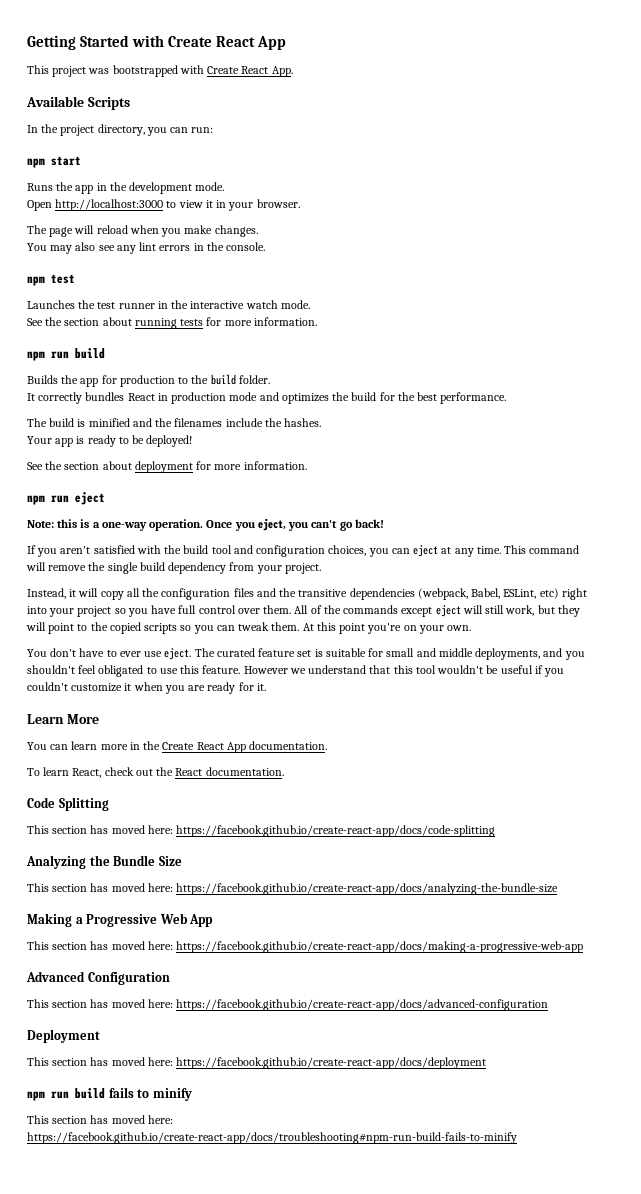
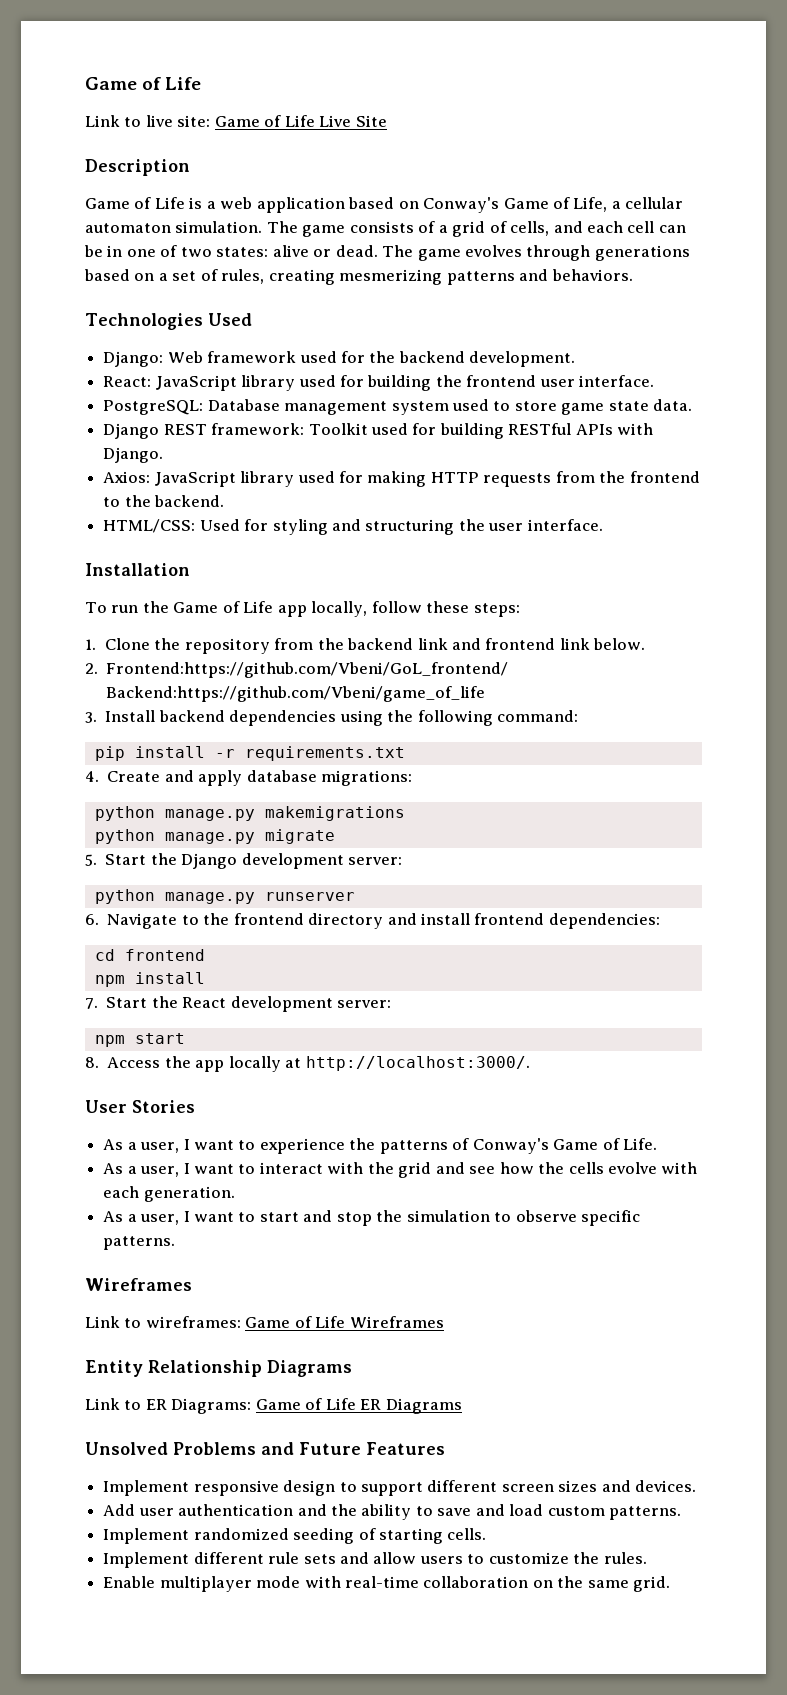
[27,35,287,50] [27,65,293,77] [26,96,130,110] [27,124,214,136] [27,156,81,168] [27,182,225,194] [27,199,300,211] [27,225,258,237] [27,242,266,254] [27,274,75,286] [27,300,310,309] [27,317,317,329] [27,348,105,361] [27,374,270,387] [27,392,507,404] [27,418,322,427] [27,435,193,447] [27,461,307,473] [27,492,105,505] [27,518,384,531] [27,545,580,557] [26,562,321,574] [27,588,587,600] [27,605,580,617] [26,622,472,634] [27,648,585,660] [27,665,565,677] [27,682,266,694] [27,714,99,724] [27,741,328,753] [27,767,284,778] [27,797,109,811] [27,825,496,837] [26,855,182,869] [27,883,559,895] [27,913,214,927] [27,941,584,953] [26,971,170,985] [27,999,549,1011] [27,1029,100,1043] [27,1057,487,1069] [27,1087,192,1101] [27,1115,173,1124] [27,1132,517,1144] Getting Started with Create React App // This project was bootstrapped with Create React App. // Available Scripts // In the project directory, you can run: // npm start // Runs the app in the development mode. // Open http://localhost:3000 to view it in your browser. // The page will reload when you make changes. // You may also see any lint errors in the console. // npm test // Launches the test runner in the interactive watch mode. // See the section about running tests for more information. // npm run build // Builds the app for production to the build folder. // It correctly bundles React in production mode and optimizes the build for the best performance. // The build is minified and the filenames include the hashes. // Your app is ready to be deployed! // See the section about deployment for more information. // npm run eject // Note: this is a one-way operation. Once you eject, you can't go back! // If you aren't satisfied with the build tool and configuration choices, you can eject at any time. This command will remove the single build dependency from your project. // Instead, it will copy all the configuration files and the transitive dependencies (webpack, Babel, ESLint, etc) right into your project so you have full control over them. All of the commands except eject will still work, but they will point to the copied scripts so you can tweak them. At this point you're on your own. // You don't have to ever use eject. The curated feature set is suitable for small and middle deployments, and you shouldn't feel obligated to use this feature. However we understand that this tool wouldn't be useful if you couldn't customize it when you are ready for it. // Learn More // You can learn more in the Create React App documentation. // To learn React, check out the React documentation. // Code Splitting // This section has moved here: https://facebook.github.io/create-react-app/docs/code-splitting // Analyzing the Bundle Size // This section has moved here: https://facebook.github.io/create-react-app/docs/analyzing-the-bundle-size // Making a Progressive Web App // This section has moved here: https://facebook.github.io/create-react-app/docs/making-a-progressive-web-app // Advanced Configuration // This section has moved here: https://facebook.github.io/create-react-app/docs/advanced-configuration // Deployment // This section has moved here: https://facebook.github.io/create-react-app/docs/deployment // npm run build fails to minify // This section has moved here: https://facebook.github.io/create-react-app/docs/troubleshooting#npm-run-build-fails-to-minify -> [85,77,202,90] [85,115,387,127] [85,159,190,176] [85,197,684,213] [85,221,686,237] [84,245,690,261] [84,269,633,285] [85,313,252,330] [103,351,576,367] [103,375,655,391] [103,399,693,415] [103,423,654,439] [103,447,164,463] [103,471,700,487] [103,495,225,507] [103,519,603,535] [85,563,190,576] [85,601,520,617] [85,638,646,654] [85,662,509,678] [106,686,486,702] [85,710,578,726] [94,746,405,761] [85,770,413,786] [94,806,405,821] [94,829,335,844] [85,853,403,869] [94,889,355,904] [85,913,660,929] [94,949,205,961] [94,972,205,987] [85,996,392,1012] [94,1033,185,1047] [85,1056,530,1072] [85,1100,195,1113] [103,1138,658,1154] [103,1162,698,1178] [103,1186,235,1202] [103,1210,641,1226] [103,1236,176,1250] [85,1278,192,1291] [85,1316,444,1328] [85,1360,352,1377] [85,1398,462,1414] [85,1442,445,1455] [103,1480,697,1496] [103,1504,682,1520] [103,1528,487,1544] [103,1552,647,1568] [103,1576,671,1592] Game of Life // Link to live site: Game of Life Live Site // Description // Game of Life is a web application based on Conway's Game of Life, a cellular automaton simulation. The game consists of a grid of cells, and each cell can be in one of two states: alive or dead. The game evolves through generations based on a set of rules, creating mesmerizing patterns and behaviors. // Technologies Used // Django: Web framework used for the backend development. // React: JavaScript library used for building the frontend user interface. // PostgreSQL: Database management system used to store game state data. // Django REST framework: Toolkit used for building RESTful APIs with Django. // Axios: JavaScript library used for making HTTP requests from the frontend to the backend. // HTML/CSS: Used for styling and structuring the user interface. // Installation // To run the Game of Life app locally, follow these steps: // 1. Clone the repository from the backend link and frontend link below. // 2. Frontend:https://github.com/Vbeni/GoL_frontend/ Backend:https://github.com/Vbeni/game_of_life // 3. Install backend dependencies using the following command: // pip install -r requirements.txt // 4. Create and apply database migrations: // python manage.py makemigrations // python manage.py migrate // 5. Start the Django development server: // python manage.py runserver // 6. Navigate to the frontend directory and install frontend dependencies: // cd frontend // npm install // 7. Start the React development server: // npm start // 8. Access the app locally at http://localhost:3000/. // User Stories // As a user, I want to experience the patterns of Conway's Game of Life. // As a user, I want to interact with the grid and see how the cells evolve with each generation. // As a user, I want to start and stop the simulation to observe specific patterns. // Wireframes // Link to wireframes: Game of Life Wireframes // Entity Relationship Diagrams // Link to ER Diagrams: Game of Life ER Diagrams // Unsolved Problems and Future Features // Implement responsive design to support different screen sizes and devices. // Add user authentication and the ability to save and load custom patterns. // Implement randomized seeding of starting cells. // Implement different rule sets and allow users to customize the rules. // Enable multiplayer mode with real-time collaboration on the same grid.

